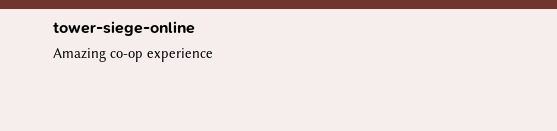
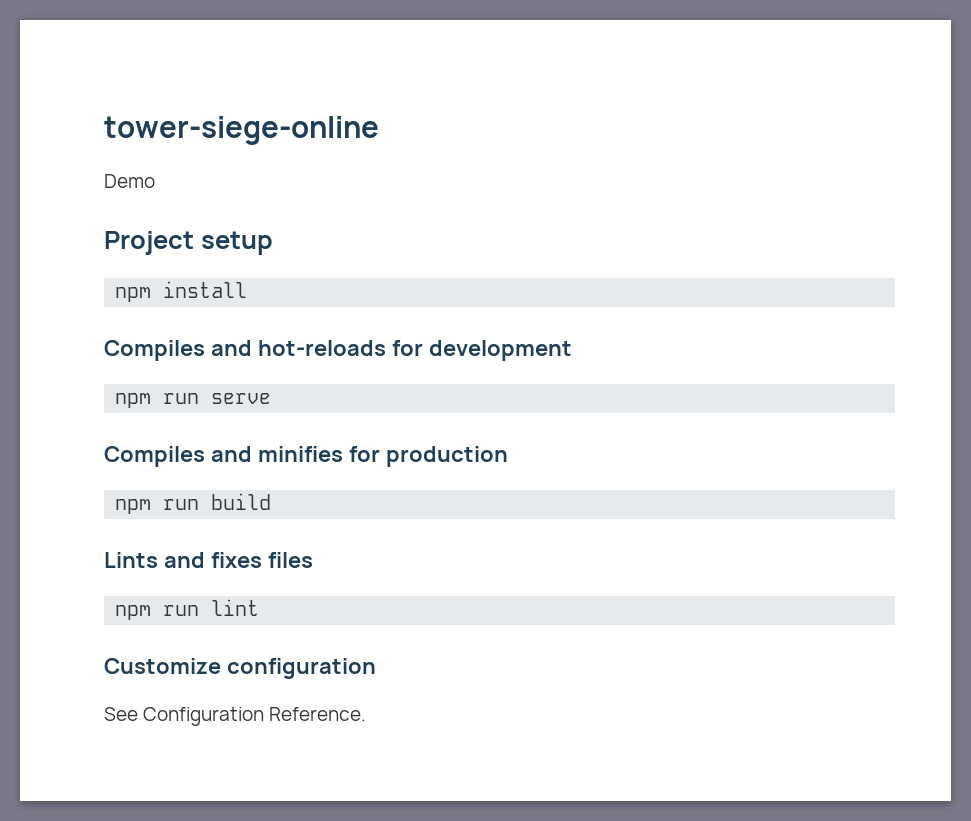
[53,48,213,62] Amazing co-op experience -> [104,174,155,188] [104,231,273,255] [115,281,248,302] [104,340,572,361] [115,393,272,408] [104,446,508,467] [115,493,272,514] [104,552,313,568] [115,599,260,620] [104,658,376,679] [104,707,367,726] Demo // Project setup // npm install // Compiles and hot-reloads for development // npm run serve // Compiles and minifies for production // npm run build // Lints and fixes files // npm run lint // Customize configuration // See Configuration Reference.

